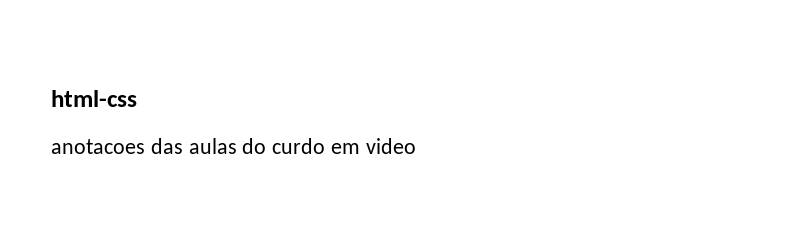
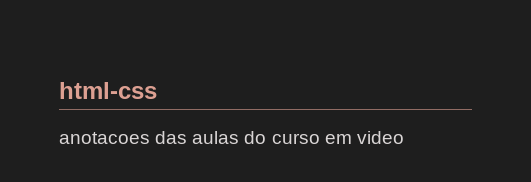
[272,138,326,154] curdo -> [271,133,320,144] curso

